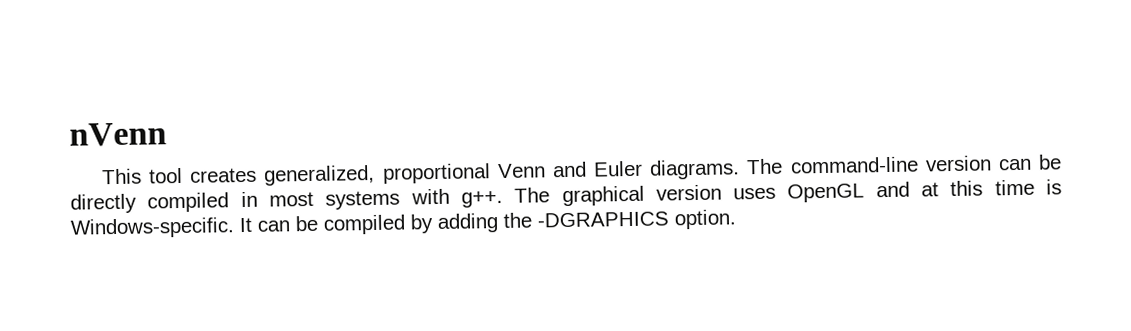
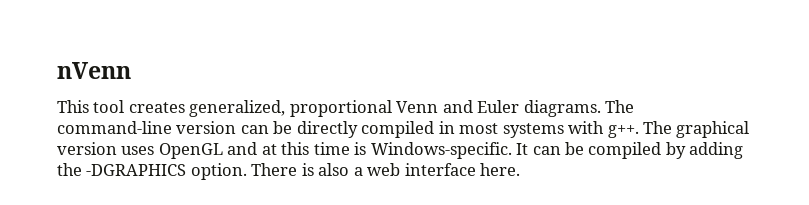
(736, 219) none -> [251,163,521,176] There is also a web interface here.

